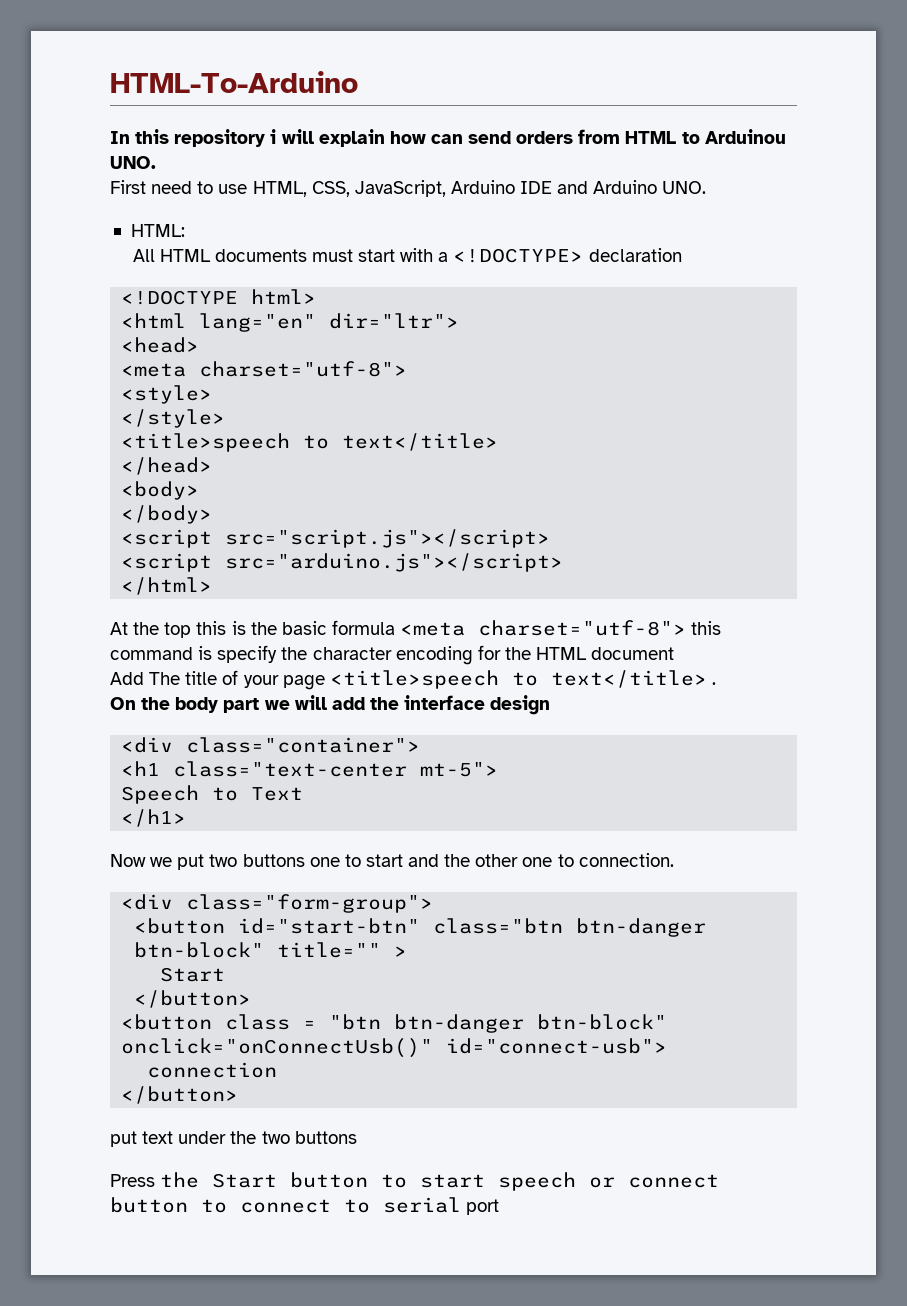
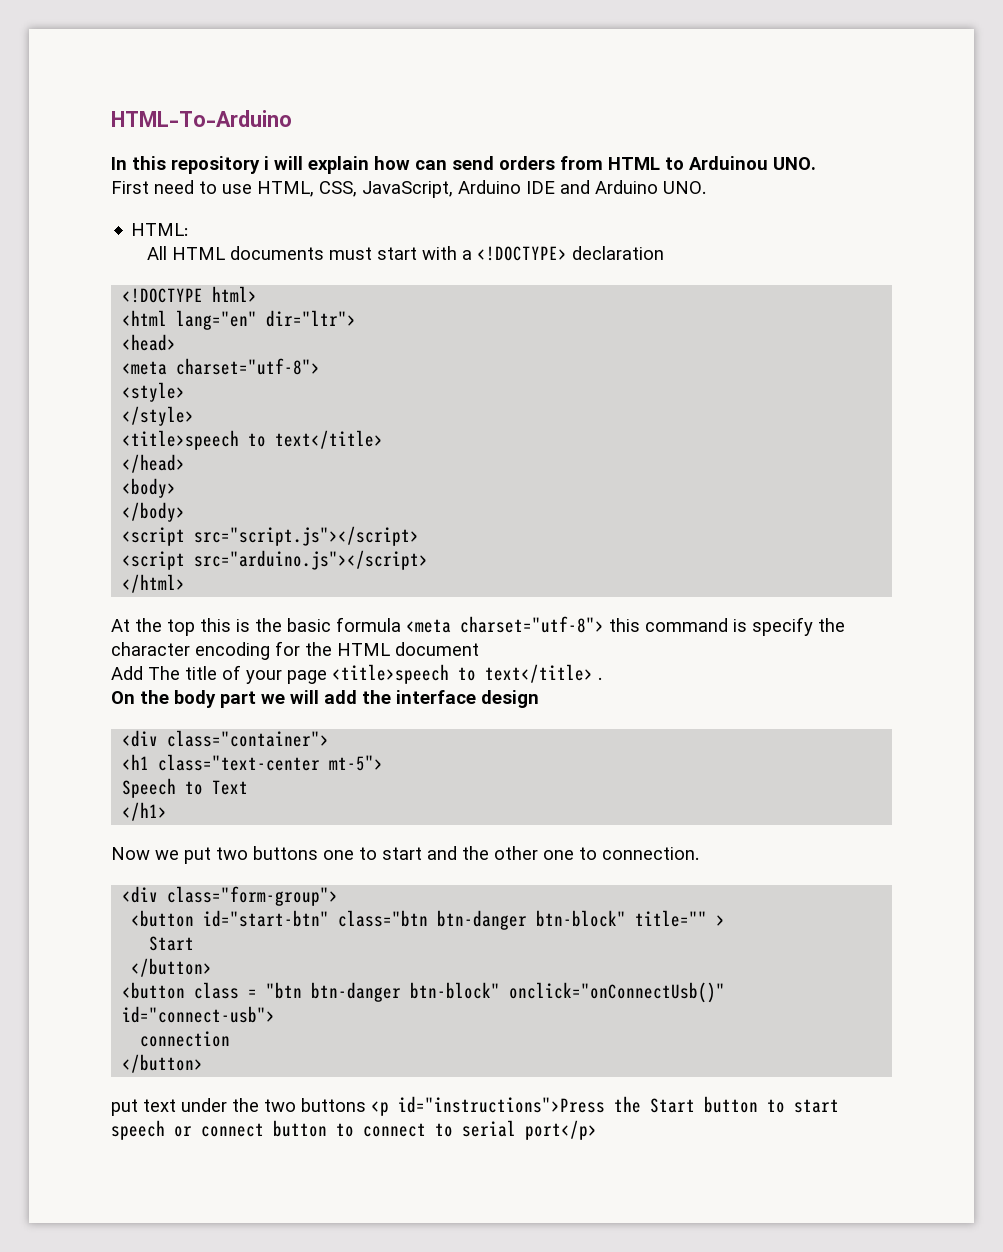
[110,1174,155,1187] // Press -> [371,1096,605,1116] <p id="instructions">Press
[466,1199,500,1215] port -> [525,1120,597,1140] port</p>

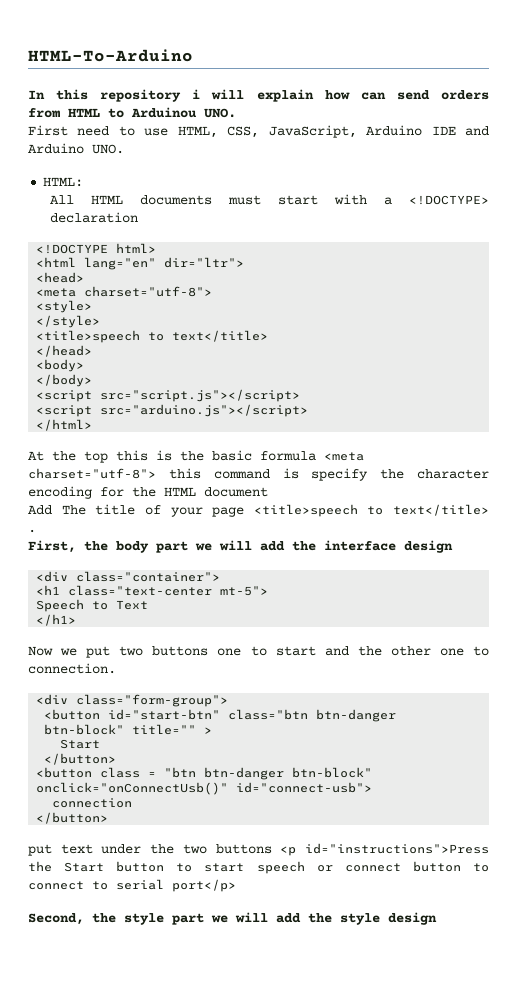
[111,691,135,704] On -> [28,540,76,553] First,
(597, 1130) none -> [28,912,437,925] // Second, the style part we will add the style design

